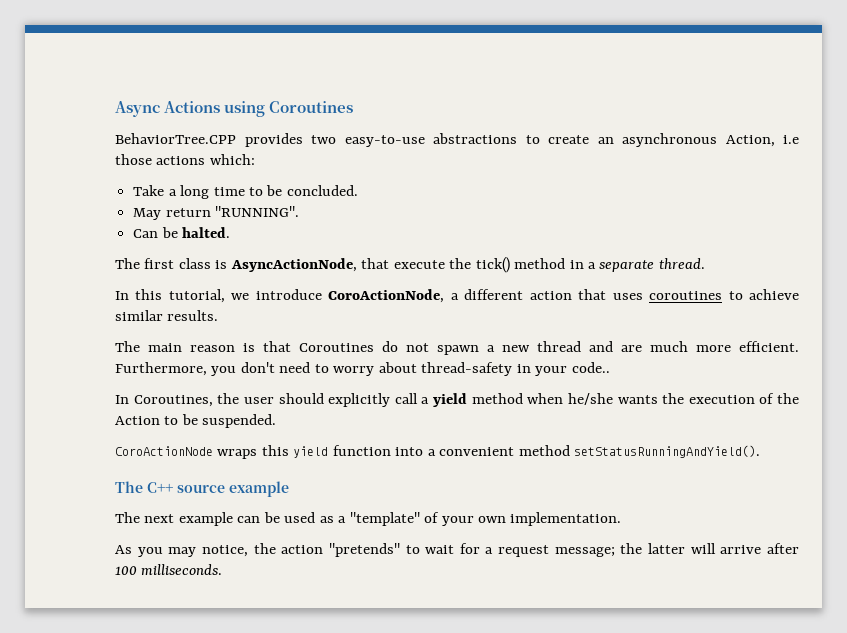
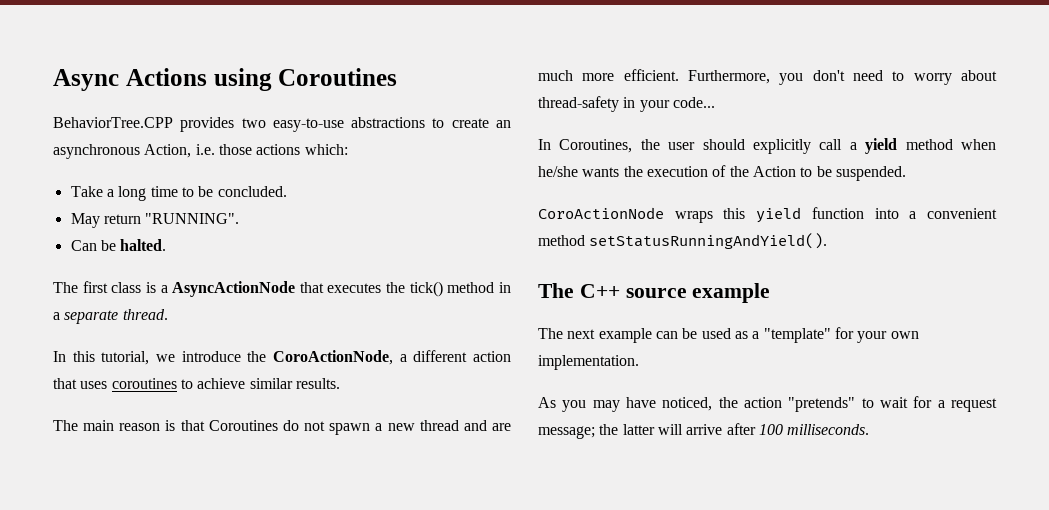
[783,135,799,144] i.e -> [195,144,215,155] i.e.
[230,258,445,272] AsyncActionNode, that execute -> [160,281,382,297] a AsyncActionNode that executes
(322, 294) none -> [247,351,267,362] the
[571,362,610,373] code.. -> [672,97,715,108] code...
[424,512,440,523] of -> [834,327,854,339] for
[201,545,248,557] notice, -> [626,397,713,411] have noticed,

